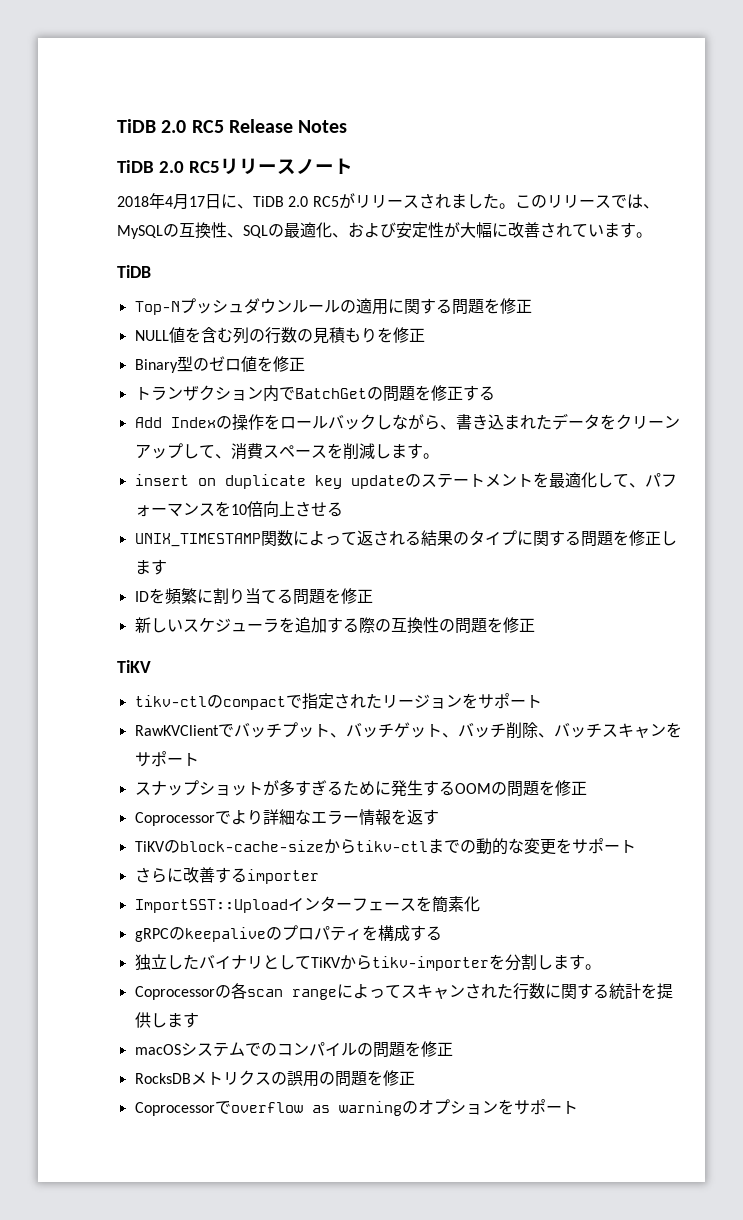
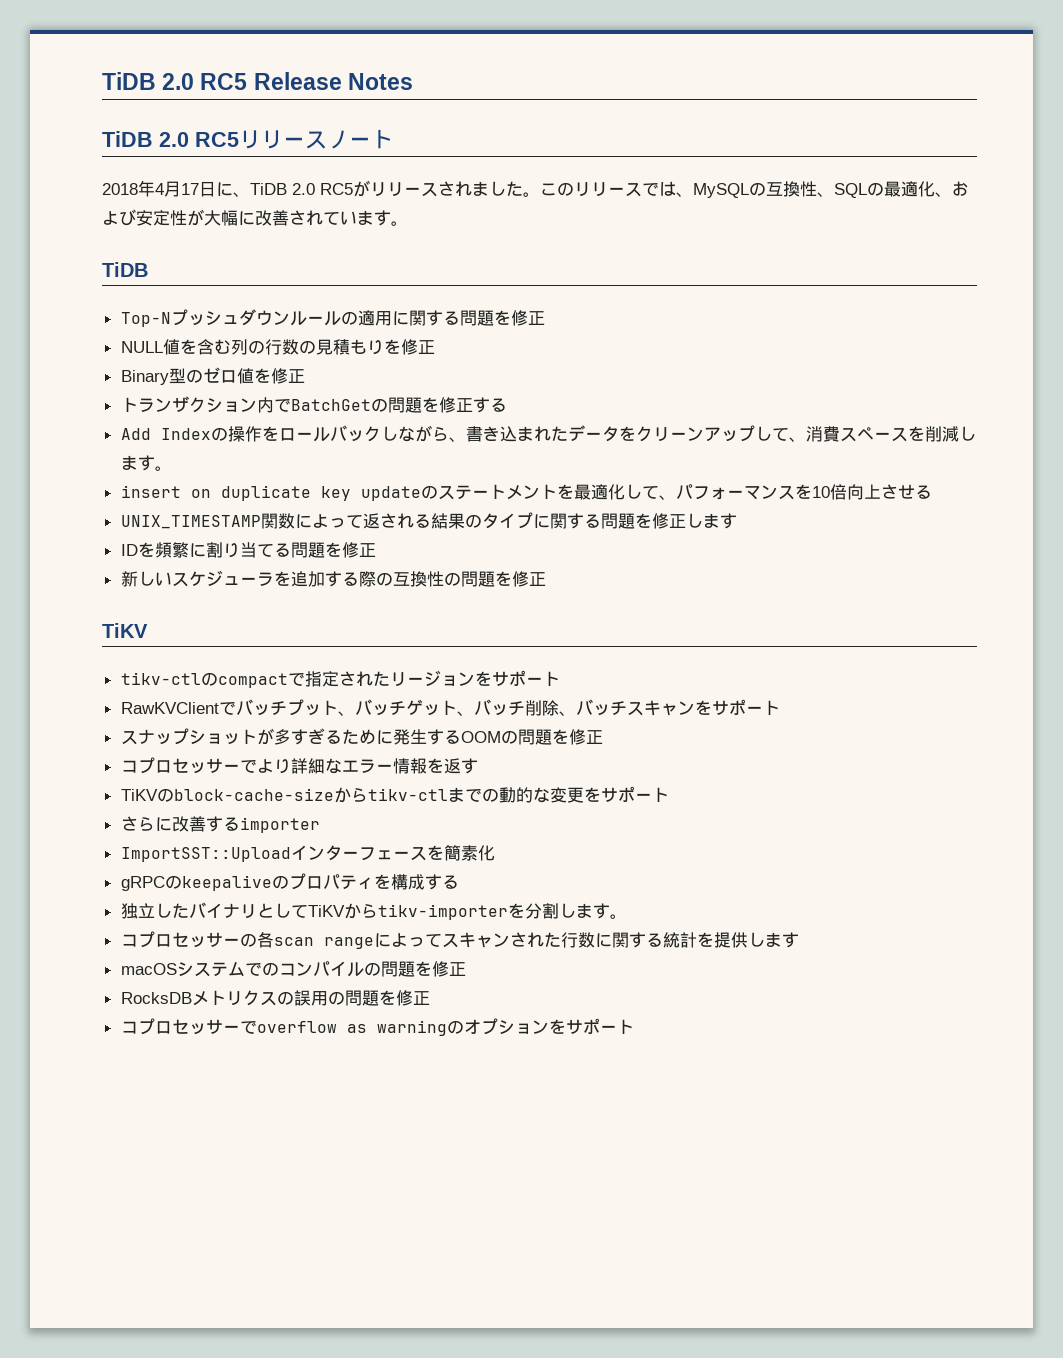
[134,812,215,826] Coprocessor -> [120,757,240,774] コプロセッサー
[134,986,215,1000] Coprocessor -> [120,931,240,948] コプロセッサー
[134,1102,215,1116] Coprocessor -> [120,1018,240,1035] コプロセッサー

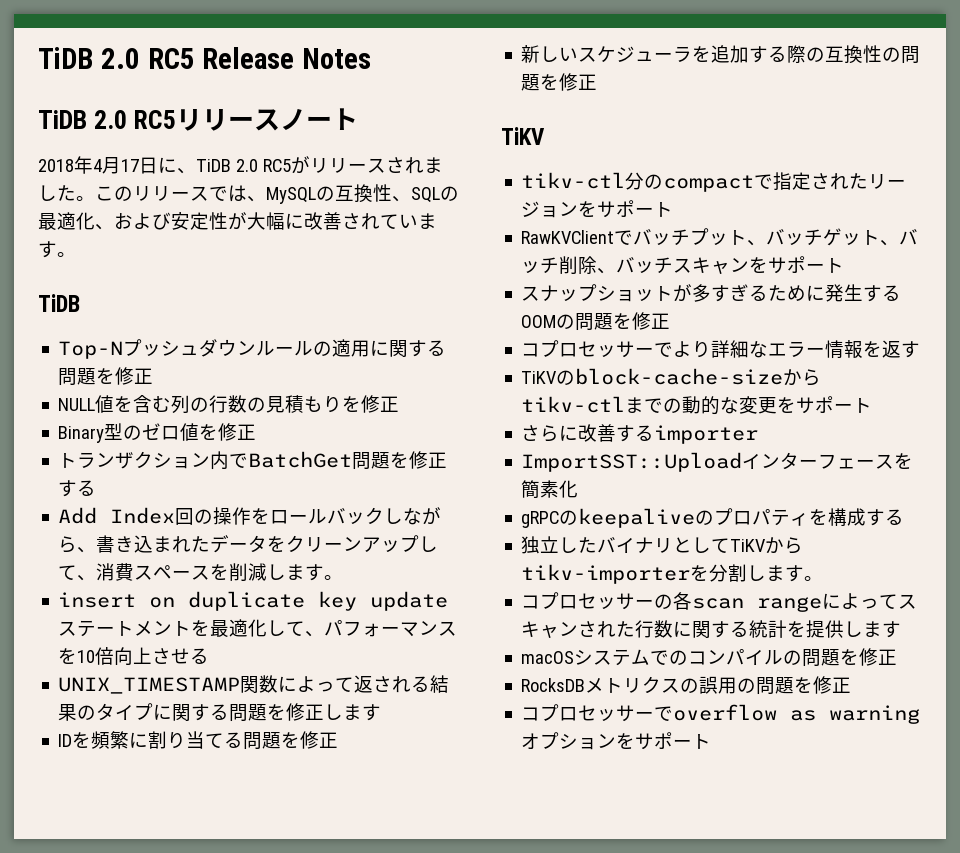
[370,398,388,412] の -> (353, 459) none
(211, 434) none -> [175,508,195,525] 回
[420,485,438,499] の -> (449, 601) none
(201, 678) none -> [625,172,645,190] 分
[446,1020,464,1034] の -> (921, 714) none

